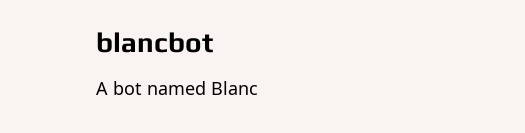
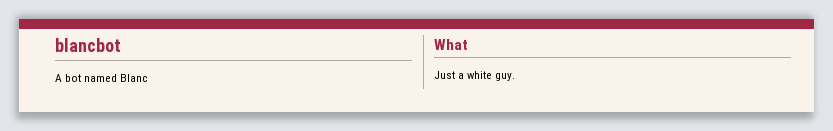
(258, 88) none -> [434,39,468,50] [434,71,516,81] // What // Just a white guy.

